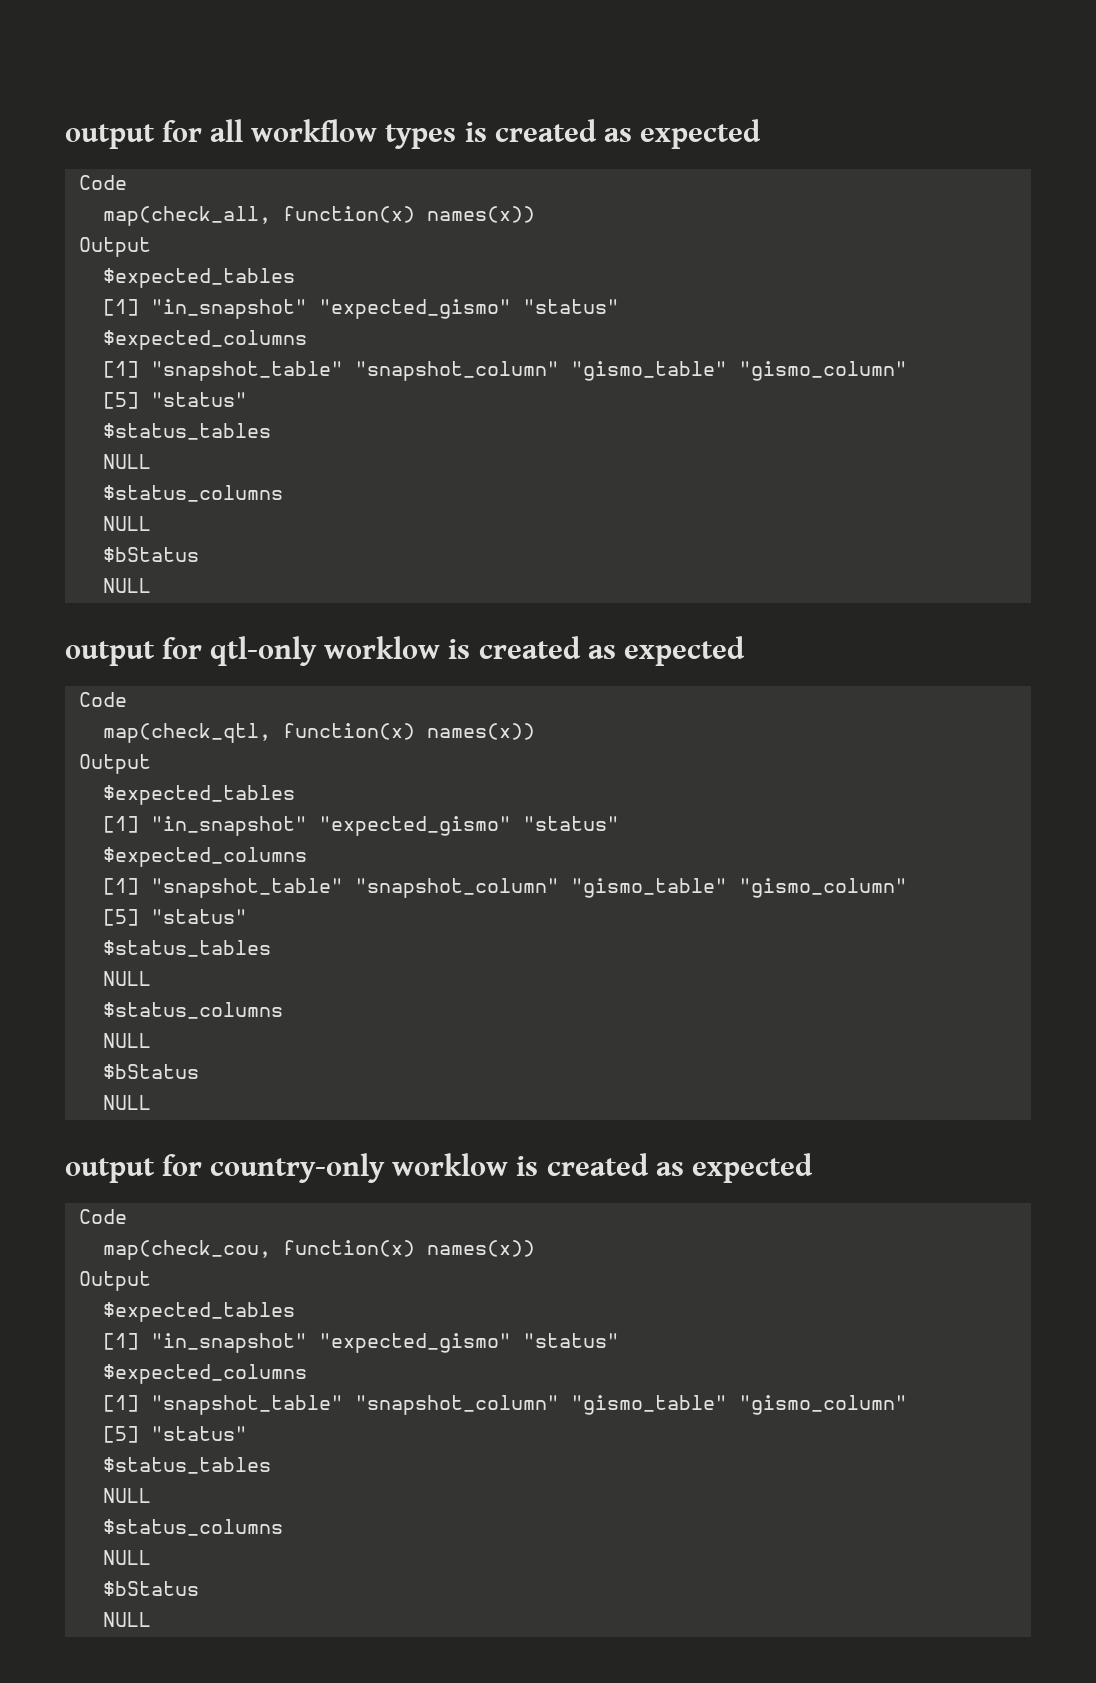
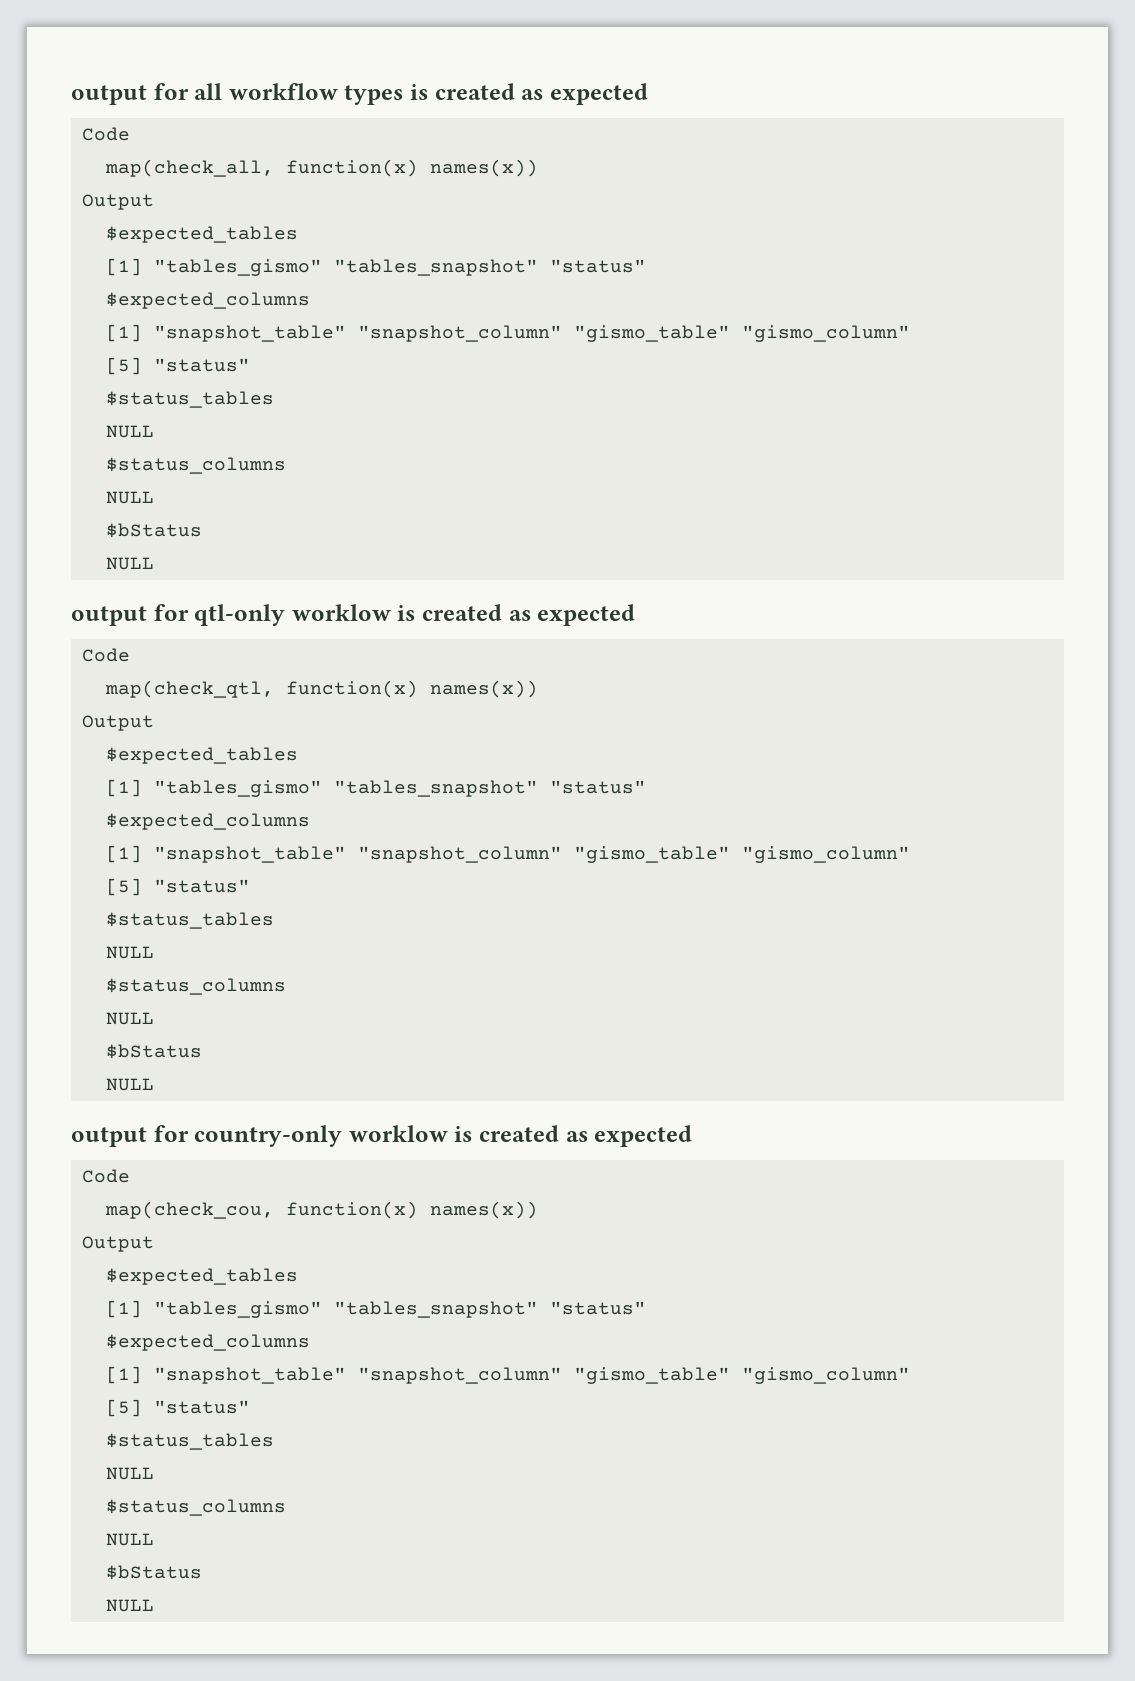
[151,299,512,319] "in_snapshot" "expected_gismo" -> [153,259,538,276] "tables_gismo" "tables_snapshot"
[151,816,512,836] "in_snapshot" "expected_gismo" -> [153,780,538,797] "tables_gismo" "tables_snapshot"
[151,1333,512,1353] "in_snapshot" "expected_gismo" -> [153,1301,538,1318] "tables_gismo" "tables_snapshot"

